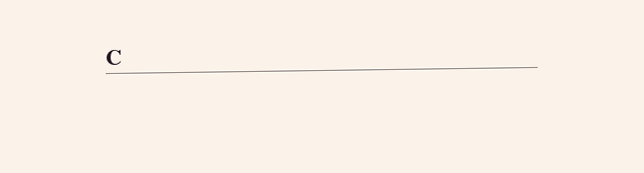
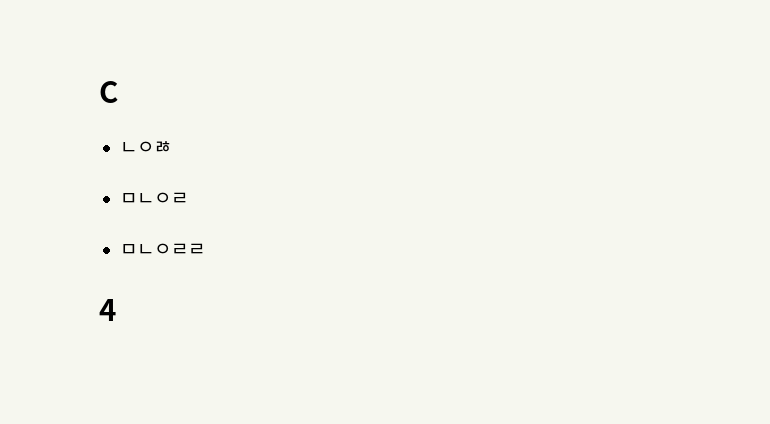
(122, 57) none -> [119,141,171,154] [119,192,188,205] [119,243,205,256] [99,299,116,321] // ㄴㅇㅀ // ㅁㄴㅇㄹ // ㅁㄴㅇㄹㄹ // 4

